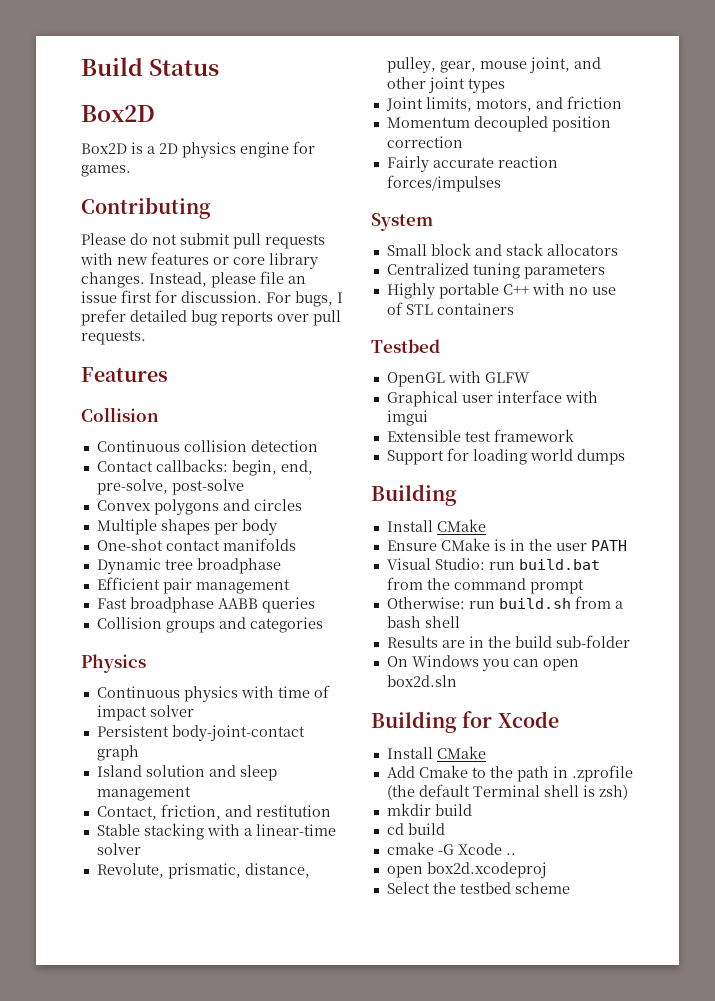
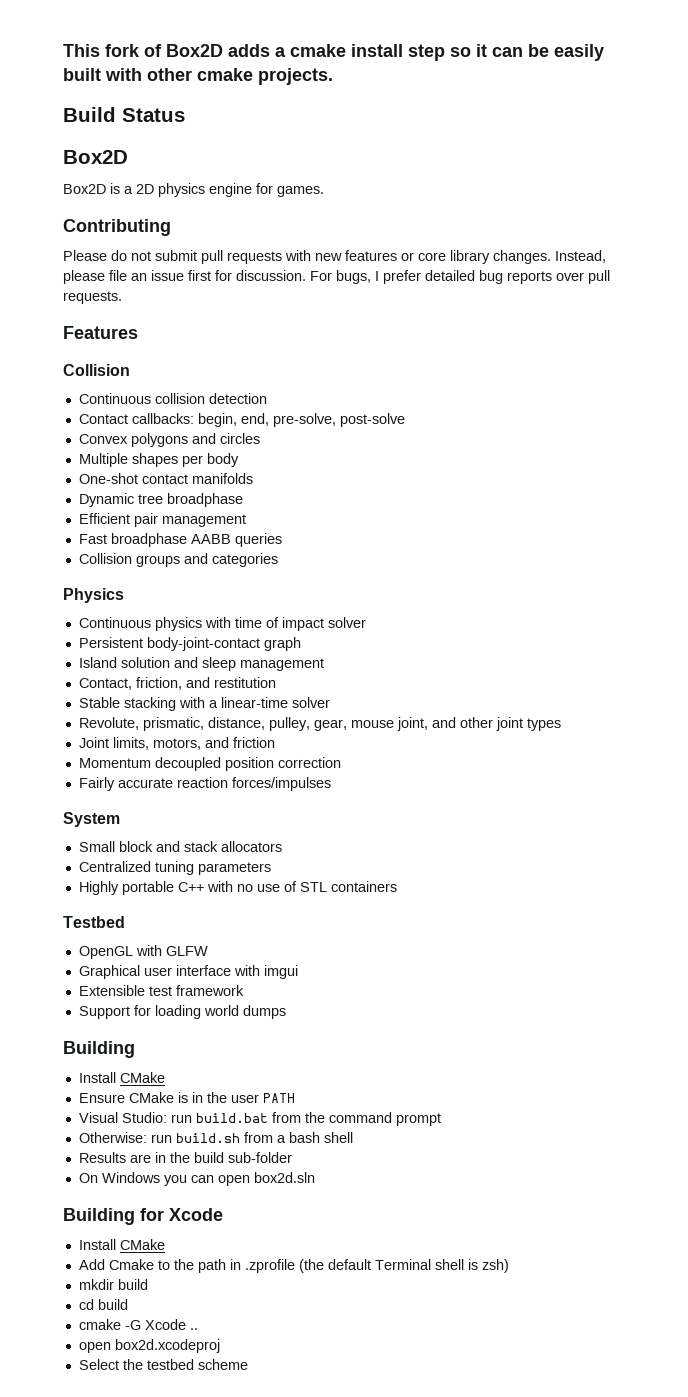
(81, 66) none -> [63,44,604,61] [63,68,333,85] This fork of Box2D adds a cmake install step so it can be easily built with other cmake projects. //

